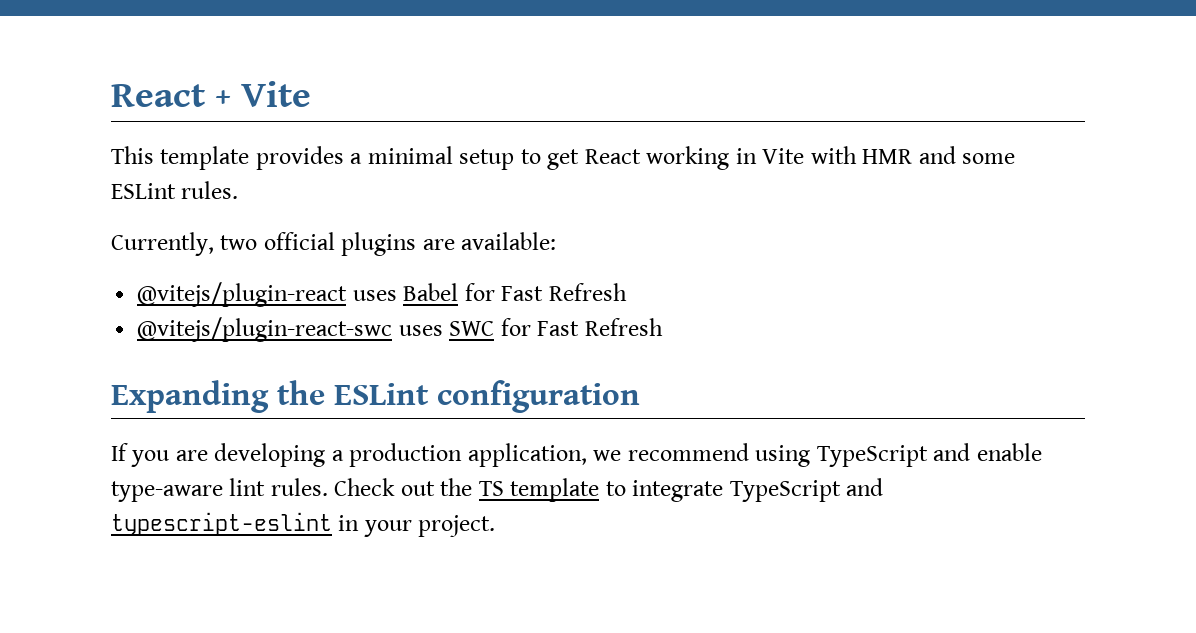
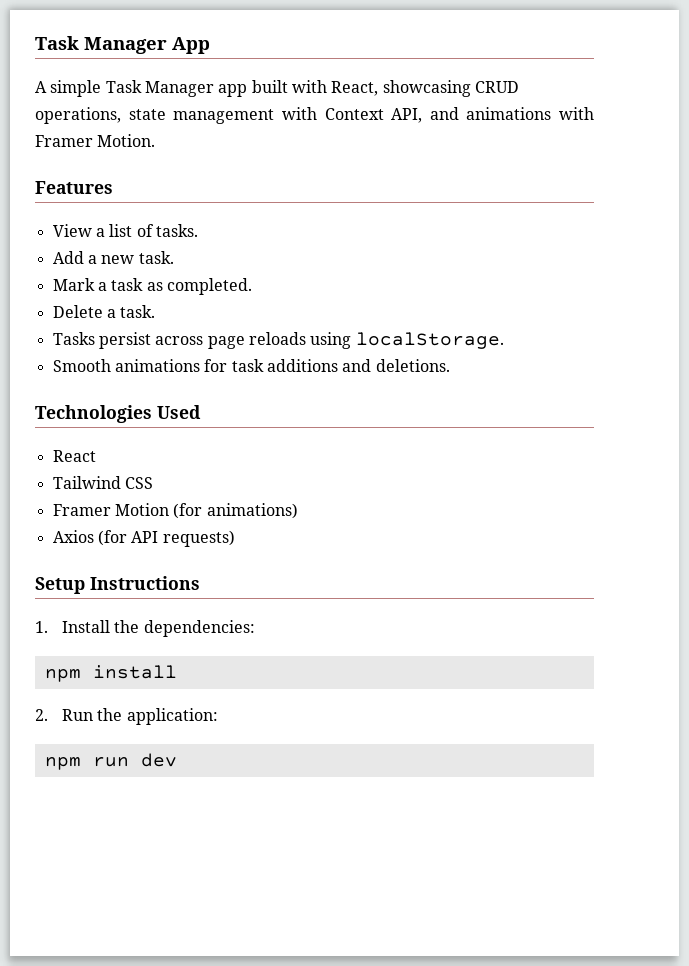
[111,81,312,107] [111,146,1016,170] [111,181,239,199] [111,232,557,256] [137,282,627,307] [137,317,663,342] [111,380,640,413] [111,443,1042,467] [111,478,884,502] [111,512,496,537] React + Vite // This template provides a minimal setup to get React working in Vite with HMR and some ESLint rules. // Currently, two official plugins are available: // @vitejs/plugin-react uses Babel for Fast Refresh // @vitejs/plugin-react-swc uses SWC for Fast Refresh // Expanding the ESLint configuration // If you are developing a production application, we recommend using TypeScript and enable type-aware lint rules. Check out the TS template to integrate TypeScript and typescript-eslint in your project. -> [35,36,210,54] [35,80,519,97] [35,107,594,124] [35,134,156,147] [35,181,113,194] [52,224,198,237] [52,251,174,264] [52,278,252,295] [52,305,156,318] [52,332,504,349] [52,359,450,372] [35,405,201,423] [52,450,96,462] [52,476,153,489] [52,503,298,519] [52,530,235,547] [35,576,200,594] [35,620,255,637] [44,665,177,682] [35,708,218,725] [44,753,177,770] Task Manager App // A simple Task Manager app built with React, showcasing CRUD operations, state management with Context API, and animations with Framer Motion. // Features // View a list of tasks. // Add a new task. // Mark a task as completed. // Delete a task. // Tasks persist across page reloads using localStorage. // Smooth animations for task additions and deletions. // Technologies Used // React // Tailwind CSS // Framer Motion (for animations) // Axios (for API requests) // Setup Instructions // 1. Install the dependencies: // npm install // 2. Run the application: // npm run dev

